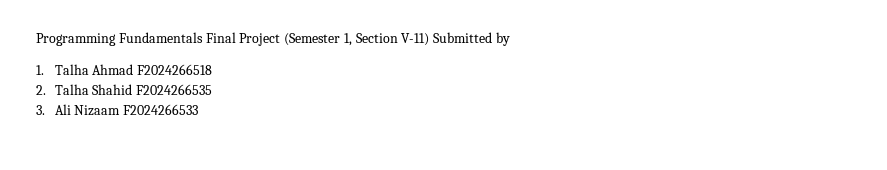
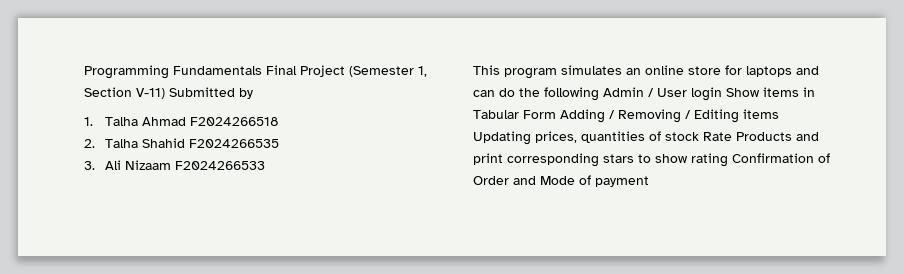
(199, 109) none -> [473,65,819,79] [473,87,815,101] [473,109,779,123] [473,131,819,145] [473,153,830,167] [473,175,649,187] // This program simulates an online store for laptops and can do the following Admin / User login Show items in Tabular Form Adding / Removing / Editing items Updating prices, quantities of stock Rate Products and print corresponding stars to show rating Confirmation of Order and Mode of payment

